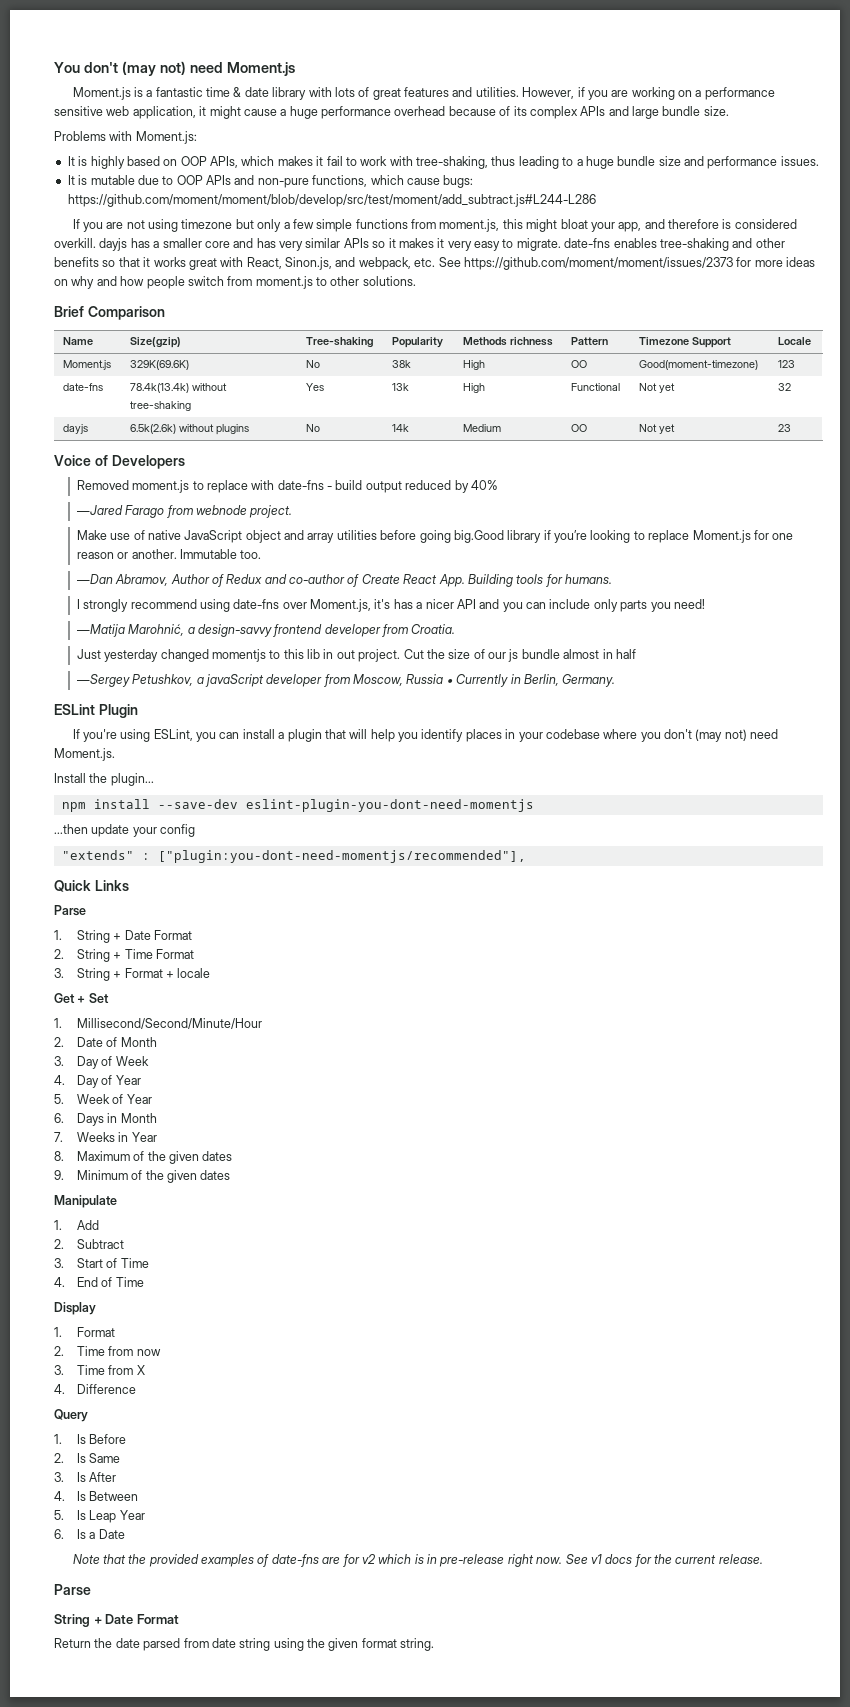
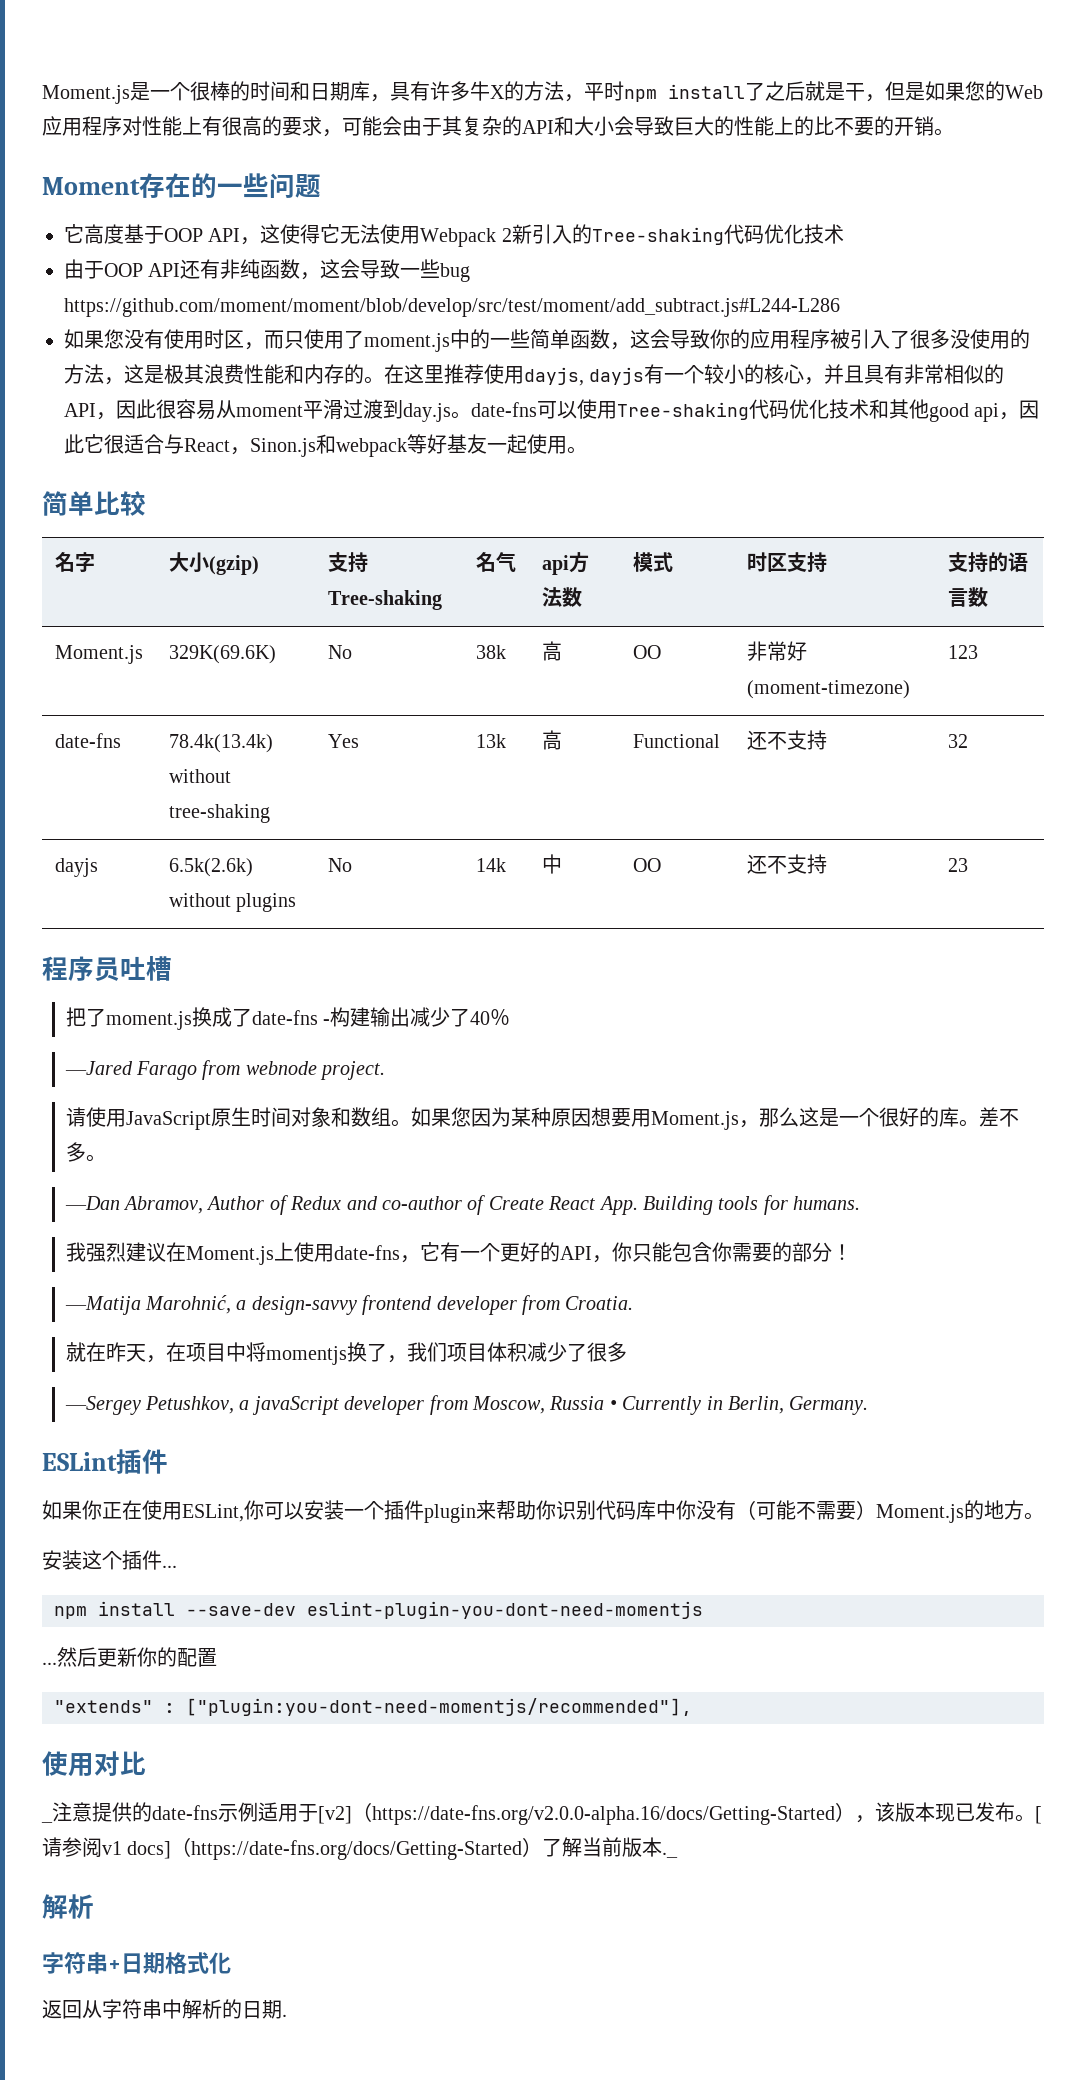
[54,61,295,76] [72,87,775,100] [54,106,729,119] [54,131,197,144] [67,156,819,169] [67,175,474,188] [67,194,596,207] [72,219,797,232] [54,238,785,251] [54,257,815,270] [54,276,416,289] [54,306,165,320] [63,337,94,345] [130,337,182,348] [306,337,374,348] [392,337,444,348] [463,337,554,346] [571,337,609,345] [639,337,732,348] [778,337,812,345] You don't (may not) need Moment.js // Moment.js is a fantastic time & date library with lots of great features and utilities. However, if you are working on a performance sensitive web application, it might cause a huge performance overhead because of its complex APIs and large bundle size. // Problems with Moment.js: // It is highly based on OOP APIs, which makes it fail to work with tree-shaking, thus leading to a huge bundle size and performance issues. // It is mutable due to OOP APIs and non-pure functions, which cause bugs: https://github.com/moment/moment/blob/develop/src/test/moment/add_subtract.js#L244-L286 // If you are not using timezone but only a few simple functions from moment.js, this might bloat your app, and therefore is considered overkill. dayjs has a smaller core and has very similar APIs so it makes it very easy to migrate. date-fns enables tree-shaking and other benefits so that it works great with React, Sinon.js, and webpack, etc. See https://github.com/moment/moment/issues/2373 for more ideas on why and how people switch from moment.js to other solutions. // Brief Comparison // Name | Size(gzip) | Tree-shaking | Popularity | Methods richness | Pattern | Timezone Support | Locale -> [42,81,1043,104] [42,116,954,137] [42,173,321,198] [64,224,844,247] [64,259,471,282] [64,298,840,317] [64,329,1030,352] [64,364,1005,386] [64,399,1040,422] [64,434,587,457] [42,491,146,516] [54,552,95,572] [168,552,259,575] [327,552,368,573] [327,590,442,610] [475,552,516,572] [541,552,589,575] [541,587,582,607] [632,552,673,572] [746,552,827,573] [947,552,1028,573] [947,587,988,607] Moment.js是一个很棒的时间和日期库，具有许多牛X的方法，平时npm install了之后就是干，但是如果您的Web应用程序对性能上有很高的要求，可能会由于其复杂的API和大小会导致巨大的性能上的比不要的开销。 // Moment存在的一些问题 // 它高度基于OOP API，这使得它无法使用Webpack 2新引入的Tree-shaking代码优化技术 // 由于OOP API还有非纯函数，这会导致一些bug https://github.com/moment/moment/blob/develop/src/test/moment/add_subtract.js#L244-L286 // 如果您没有使用时区，而只使用了moment.js中的一些简单函数，这会导致你的应用程序被引入了很多没使用的方法，这是极其浪费性能和内存的。在这里推荐使用dayjs, dayjs有一个较小的核心，并且具有非常相似的API，因此很容易从moment平滑过渡到day.js。date-fns可以使用Tree-shaking代码优化技术和其他good api，因此它很适合与React，Sinon.js和webpack等好基友一起使用。 // 简单比较 // 名字 | 大小(gzip) | 支持Tree-shaking | 名气 | api方法数 | 模式 | 时区支持 | 支持的语言数
[463,360,486,370] [571,360,588,368] [639,360,759,370] High | OO | Good(moment-timezone) -> [541,641,562,661] [632,645,661,659] [746,641,807,661] [746,680,910,699] 高 | OO | 非常好(moment-timezone)
[463,383,486,393] High -> [541,730,562,750] 高
[639,383,676,393] Not yet -> [746,730,827,750] 还不支持
[463,424,502,432] [571,424,588,432] [639,424,676,434] Medium | OO | Not yet -> [541,854,562,874] [632,858,661,872] [746,854,827,874] 中 | OO | 还不支持
[54,455,185,469] [76,480,498,493] Voice of Developers // Removed moment.js to replace with date-fns - build output reduced by 40% -> [42,956,172,981] [65,1007,511,1030] 程序员吐槽 // 把了moment.js换成了date-fns -构建输出减少了40％
[76,530,794,543] [76,549,262,559] Make use of native JavaScript object and array utilities before going big.Good library if you’re looking to replace Moment.js for one reason or another. Immutable too. -> [65,1107,1019,1130] [65,1142,106,1162] 请使用JavaScript原生时间对象和数组。如果您因为某种原因想要用Moment.js，那么这是一个很好的库。差不多。
[76,599,705,612] I strongly recommend using date-fns over Moment.js, it's has a nicer API and you can include only parts you need! -> [65,1242,852,1265] 我强烈建议在Moment.js上使用date-fns，它有一个更好的API，你只能包含你需要的部分！
[76,649,636,662] Just yesterday changed momentjs to this lib in out project. Cut the size of our js bundle almost in half -> [65,1342,627,1365] 就在昨天，在项目中将momentjs换了，我们项目体积减少了很多
[98,704,138,718] [72,729,779,742] [54,748,115,761] [54,773,154,786] [61,799,534,812] [54,824,196,837] [61,850,526,863] [54,880,129,892] [54,905,86,916] [54,930,192,943] [54,949,194,962] [54,968,211,981] [54,993,109,1003] [54,1018,262,1029] [54,1037,157,1047] [54,1056,149,1069] [54,1075,141,1088] [54,1094,152,1104] [54,1113,157,1126] [54,1132,157,1142] [54,1151,233,1164] [54,1170,231,1183] [54,1195,117,1208] [54,1220,99,1230] [54,1239,124,1249] [54,1258,149,1268] [54,1277,144,1287] [54,1302,96,1315] [54,1327,115,1337] [54,1346,161,1356] [54,1365,145,1375] [54,1384,136,1394] [54,1409,88,1422] [54,1434,127,1444] [54,1453,121,1463] [54,1472,117,1482] [54,1491,139,1501] [54,1510,145,1523] [54,1529,125,1539] [72,1554,763,1567] [54,1584,91,1595] [54,1614,179,1627] [54,1638,435,1651] Plugin // If you're using ESLint, you can install a plugin that will help you identify places in your codebase where you don't (may not) need Moment.js. // Install the plugin... // npm install --save-dev eslint-plugin-you-dont-need-momentjs // ...then update your config // "extends" : ["plugin:you-dont-need-momentjs/recommended"], // Quick Links // Parse // 1. String + Date Format // 2. String + Time Format // 3. String + Format + locale // Get + Set // 1. Millisecond/Second/Minute/Hour // 2. Date of Month // 3. Day of Week // 4. Day of Year // 5. Week of Year // 6. Days in Month // 7. Weeks in Year // 8. Maximum of the given dates // 9. Minimum of the given dates // Manipulate // 1. Add // 2. Subtract // 3. Start of Time // 4. End of Time // Display // 1. Format // 2. Time from now // 3. Time from X // 4. Difference // Query // 1. Is Before // 2. Is Same // 3. Is After // 4. Is Between // 5. Is Leap Year // 6. Is a Date // Note that the provided examples of date-fns are for v2 which is in pre-release right now. See v1 docs for the current release. // Parse // String + Date Format // Return the date parsed from date string using the given format string. -> [116,1449,168,1474] [42,1500,1044,1523] [42,1550,177,1570] [54,1601,703,1619] [42,1647,217,1667] [54,1698,692,1716] [42,1751,146,1777] [41,1802,1042,1825] [42,1837,679,1860] [42,1894,94,1919] [42,1952,231,1974] [42,1999,287,2019] 插件 // 如果你正在使用ESLint,你可以安装一个插件plugin来帮助你识别代码库中你没有（可能不需要）Moment.js的地方。 // 安装这个插件... // npm install --save-dev eslint-plugin-you-dont-need-momentjs // ...然后更新你的配置 // "extends" : ["plugin:you-dont-need-momentjs/recommended"], // 使用对比 // _注意提供的date-fns示例适用于[v2]（https://date-fns.org/v2.0.0-alpha.16/docs/Getting-Started），该版本现已发布。[请参阅v1 docs]（https://date-fns.org/docs/Getting-Started）了解当前版本._ // 解析 // 字符串+日期格式化 // 返回从字符串中解析的日期.

